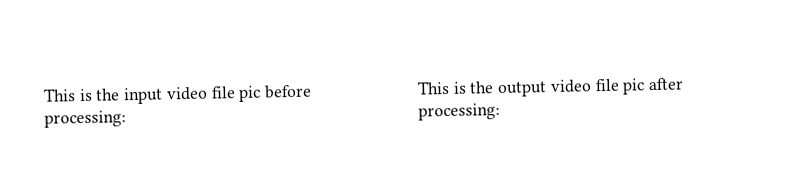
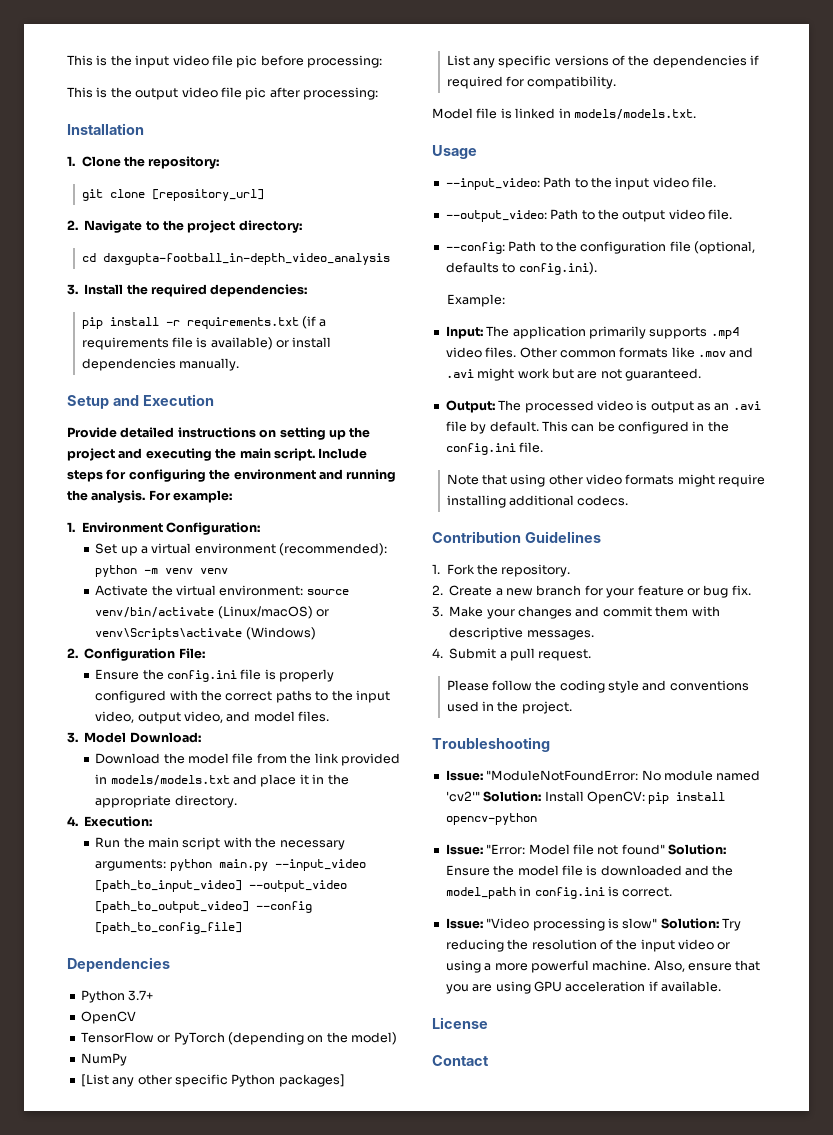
(500, 112) none -> [67,123,144,135] [67,156,220,169] [81,189,264,201] [67,220,302,233] [81,253,390,265] [67,284,308,297] [81,316,327,329] [81,337,332,350] [81,358,239,371] [67,394,214,409] [67,427,371,440] [67,448,368,461] [67,469,397,482] [67,490,233,503] [67,522,260,535] [95,543,388,556] [95,565,229,577] [95,585,349,596] [95,606,330,619] [95,627,316,640] [67,648,205,661] [95,669,335,682] [95,690,390,703] [95,711,330,724] [67,732,201,743] [95,753,400,766] [95,774,349,787] [95,795,237,808] [67,816,153,827] [95,837,345,850] [95,859,366,871] [95,880,348,892] [95,901,313,913] [95,922,243,934] [67,957,170,972] [80,990,154,1003] [80,1011,136,1024] [80,1032,397,1045] [80,1053,127,1066] [80,1074,345,1087] [446,55,760,68] [446,76,617,89] [432,108,696,120] [432,145,477,159] [445,177,716,190] [445,209,732,222] [445,241,755,254] [445,262,597,275] [446,294,505,307] [445,326,739,339] [445,347,754,358] [445,368,701,381] [445,400,761,413] [445,421,729,434] [445,442,544,455] [446,474,766,487] [446,495,629,508] [432,531,601,543] [432,564,571,577] [432,585,751,598] [432,606,720,619] [449,627,594,640] [432,648,592,661] [446,680,749,693] [446,701,572,714] [432,737,550,752] [445,770,761,781] [445,791,726,804] [445,813,537,825] [445,844,726,855] [445,865,734,876] [445,886,673,899] [445,918,741,931] [445,939,731,952] [445,960,761,973] [445,981,721,994] [432,1017,488,1029] [432,1055,489,1066] // Installation // 1. Clone the repository: // git clone [repository_url] // 2. Navigate to the project directory: // cd daxgupta-football_in-depth_video_analysis // 3. Install the required dependencies: // pip install -r requirements.txt (if a requirements file is available) or install dependencies manually. // Setup and Execution // Provide detailed instructions on setting up the project and executing the main script. Include steps for configuring the environment and running the analysis. For example: // 1. Environment Configuration: // Set up a virtual environment (recommended): python -m venv venv // Activate the virtual environment: source venv/bin/activate (Linux/macOS) or venv\Scripts\activate (Windows) // 2. Configuration File: // Ensure the config.ini file is properly configured with the correct paths to the input video, output video, and model files. // 3. Model Download: // Download the model file from the link provided in models/models.txt and place it in the appropriate directory. // 4. Execution: // Run the main script with the necessary arguments: python main.py --input_video [path_to_input_video] --output_video [path_to_output_video] --config [path_to_config_file] // Dependencies // Python 3.7+ // OpenCV // TensorFlow or PyTorch (depending on the model) // NumPy // [List any other specific Python packages] // List any specific versions of the dependencies if required for compatibility. // Model file is linked in models/models.txt. // Usage // --input_video: Path to the input video file. // --output_video: Path to the output video file. // --config: Path to the configuration file (optional, defaults to config.ini). // Example: // Input: The application primarily supports .mp4 video files. Other common formats like .mov and .avi might work but are not guaranteed. // Output: The processed video is output as an .avi file by default. This can be configured in the config.ini file. // Note that using other video formats might require installing additional codecs. // Contribution Guidelines // 1. Fork the repository. // 2. Create a new branch for your feature or bug fix. // 3. Make your changes and commit them with descriptive messages. // 4. Submit a pull request. // Please follow the coding style and conventions used in the project. // Troubleshooting // Issue: "ModuleNotFoundError: No module named 'cv2'" Solution: Install OpenCV: pip install opencv-python // Issue: "Error: Model file not found" Solution: Ensure the model file is downloaded and the model_path in config.ini is correct. // Issue: "Video processing is slow" Solution: Try reducing the resolution of the input video or using a more powerful machine. Also, ensure that you are using GPU acceleration if available. // License // Contact

